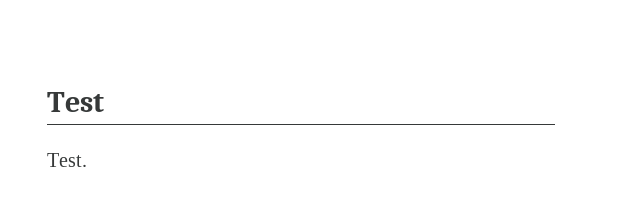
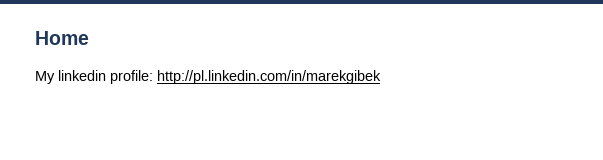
[47,92,104,112] [47,153,87,167] Test // Test. -> [35,31,89,45] [35,70,381,84] Home // My linkedin profile: http://pl.linkedin.com/in/marekgibek

